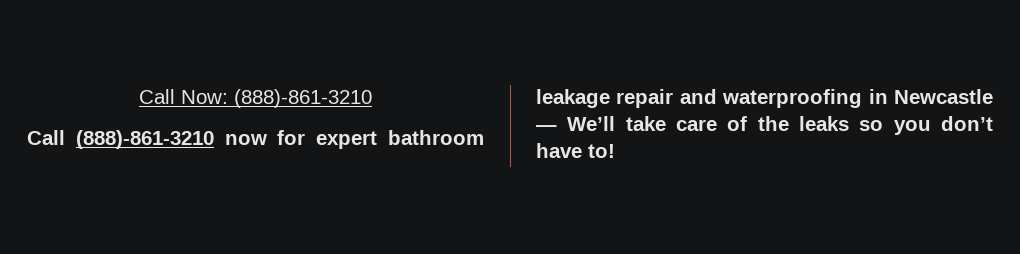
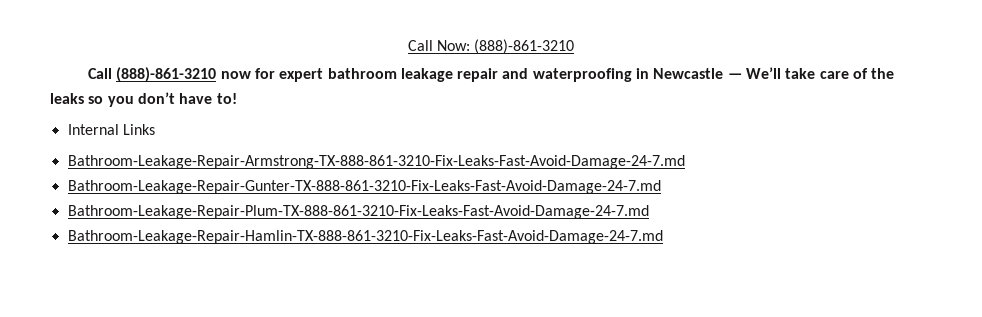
(615, 151) none -> [67,124,155,135] [67,155,685,169] [67,180,661,194] [67,205,649,219] [67,230,663,244] // Internal Links // Bathroom-Leakage-Repair-Armstrong-TX-888-861-3210-Fix-Leaks-Fast-Avoid-Damage-24-7.md // Bathroom-Leakage-Repair-Gunter-TX-888-861-3210-Fix-Leaks-Fast-Avoid-Damage-24-7.md // Bathroom-Leakage-Repair-Plum-TX-888-861-3210-Fix-Leaks-Fast-Avoid-Damage-24-7.md // Bathroom-Leakage-Repair-Hamlin-TX-888-861-3210-Fix-Leaks-Fast-Avoid-Damage-24-7.md

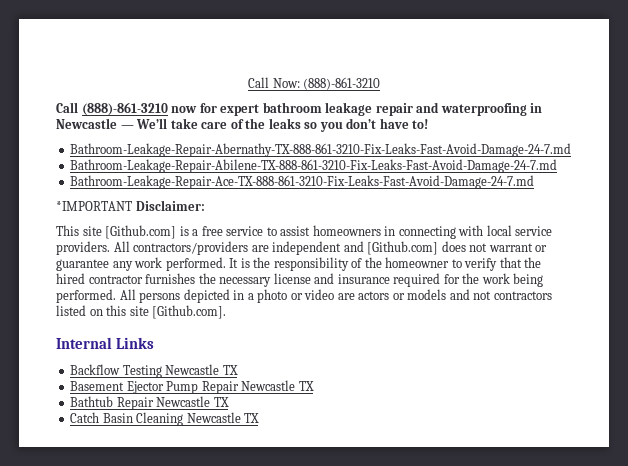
[67,124,155,135] [67,155,685,169] [67,180,661,194] [67,205,649,219] [67,230,663,244] Internal Links // Bathroom-Leakage-Repair-Armstrong-TX-888-861-3210-Fix-Leaks-Fast-Avoid-Damage-24-7.md // Bathroom-Leakage-Repair-Gunter-TX-888-861-3210-Fix-Leaks-Fast-Avoid-Damage-24-7.md // Bathroom-Leakage-Repair-Plum-TX-888-861-3210-Fix-Leaks-Fast-Avoid-Damage-24-7.md // Bathroom-Leakage-Repair-Hamlin-TX-888-861-3210-Fix-Leaks-Fast-Avoid-Damage-24-7.md -> [70,143,572,157] [70,159,558,173] [70,175,535,189] [56,200,205,211] [56,225,553,239] [56,241,548,255] [56,257,542,271] [56,273,544,287] [56,289,552,303] [56,305,227,319] [56,337,155,349] [70,364,238,378] [70,380,314,394] [70,396,229,410] [70,412,260,426] Bathroom-Leakage-Repair-Abernathy-TX-888-861-3210-Fix-Leaks-Fast-Avoid-Damage-24-7.md // Bathroom-Leakage-Repair-Abilene-TX-888-861-3210-Fix-Leaks-Fast-Avoid-Damage-24-7.md // Bathroom-Leakage-Repair-Ace-TX-888-861-3210-Fix-Leaks-Fast-Avoid-Damage-24-7.md // *IMPORTANT Disclaimer: // This site [Github.com] is a free service to assist homeowners in connecting with local service providers. All contractors/providers are independent and [Github.com] does not warrant or guarantee any work performed. It is the responsibility of the homeowner to verify that the hired contractor furnishes the necessary license and insurance required for the work being performed. All persons depicted in a photo or video are actors or models and not contractors listed on this site [Github.com]. // Internal Links // Backflow Testing Newcastle TX // Basement Ejector Pump Repair Newcastle TX // Bathtub Repair Newcastle TX // Catch Basin Cleaning Newcastle TX

